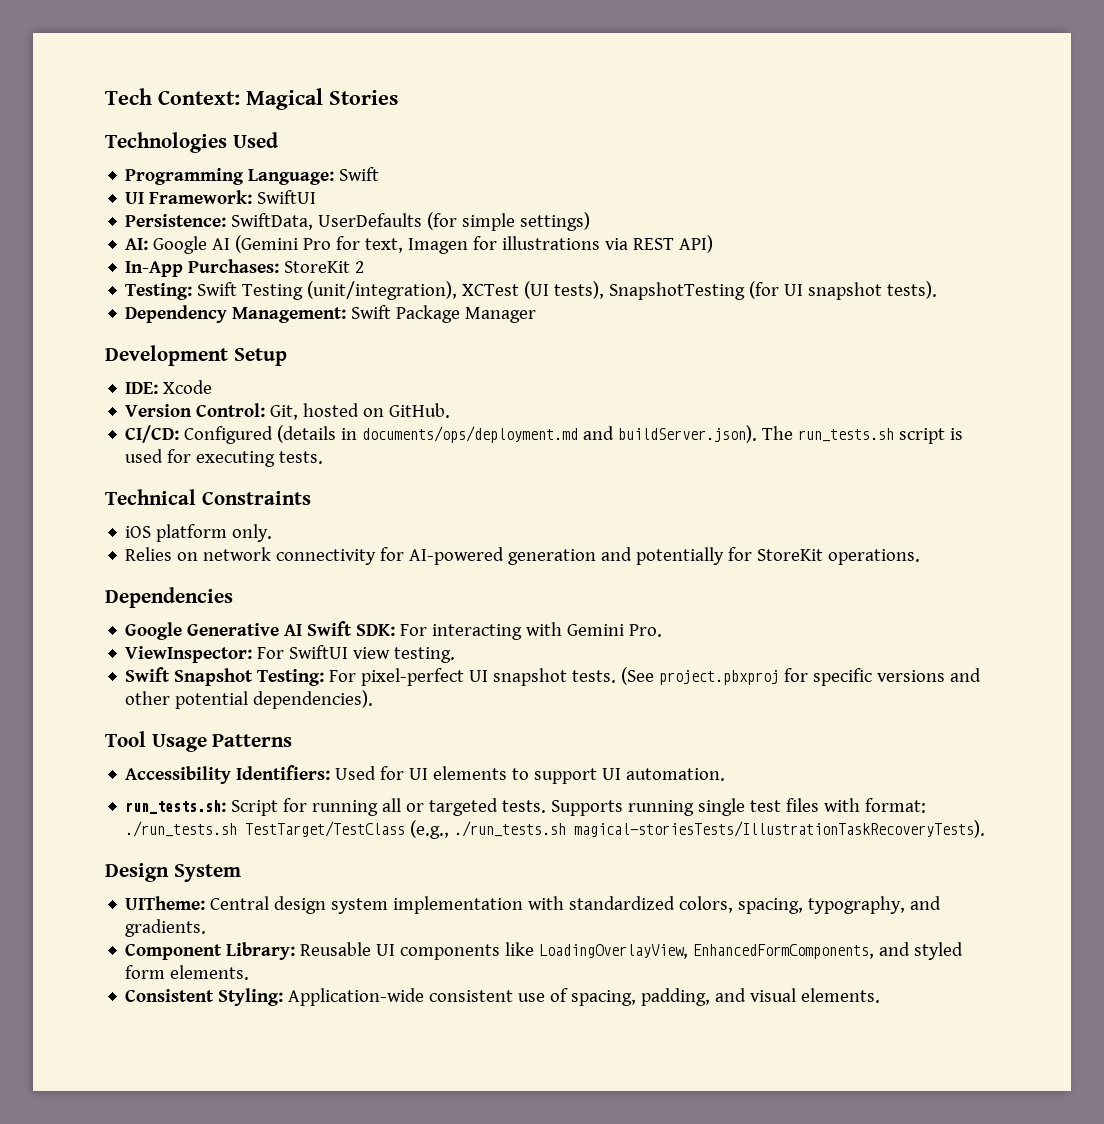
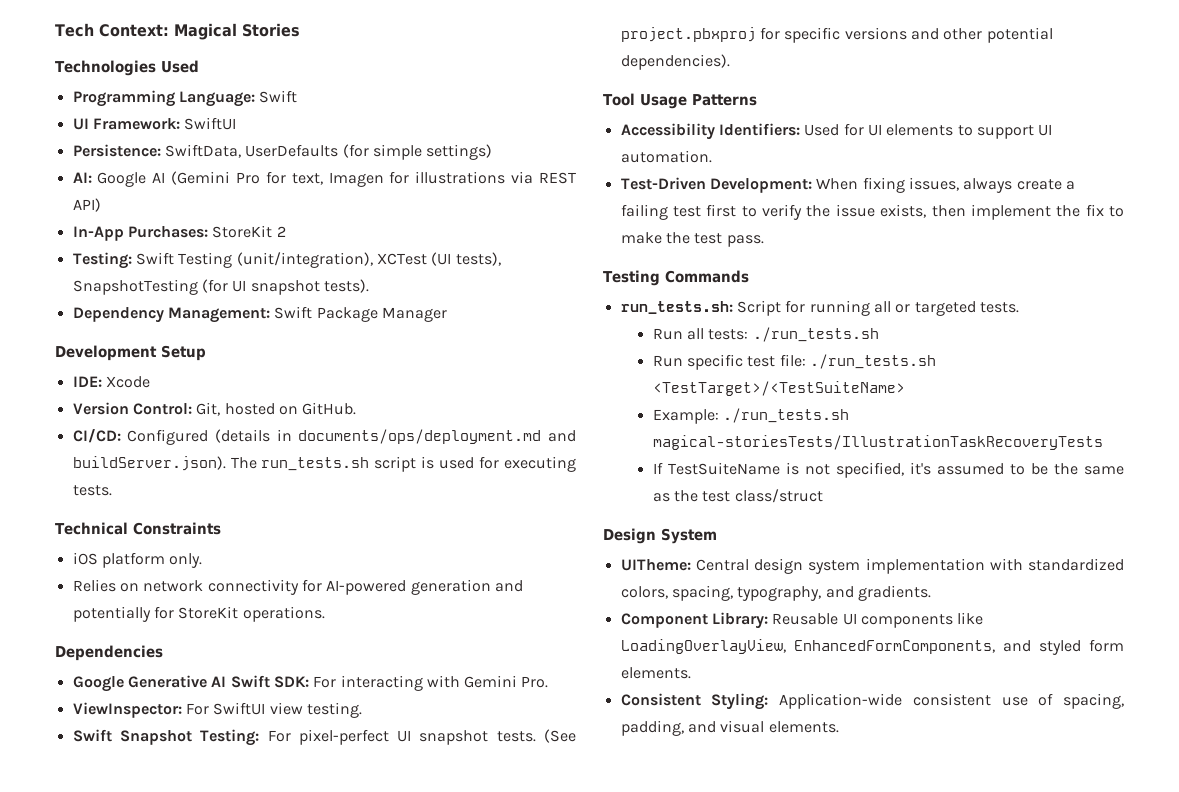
(726, 774) none -> [620,177,1075,193] [620,204,1124,220] [620,232,764,247] [603,270,749,286] // Test-Driven Development: When fixing issues, always create a failing test first to verify the issue exists, then implement the fix to make the test pass. // Testing Commands
[551,798,927,816] [125,820,986,839] Supports running single test files with format: ./run_tests.sh TestTarget/TestClass (e.g., ./run_tests.sh magical-storiesTests/IllustrationTaskRecoveryTests). -> [652,327,879,342] [652,354,936,370] [652,381,905,396] [652,408,849,424] [652,435,1103,450] [652,462,1124,478] [652,489,823,503] // Run all tests: ./run_tests.sh // Run specific test file: ./run_tests.sh <TestTarget>/<TestSuiteName> // Example: ./run_tests.sh magical-storiesTests/IllustrationTaskRecoveryTests // If TestSuiteName is not specified, it's assumed to be the same as the test class/struct

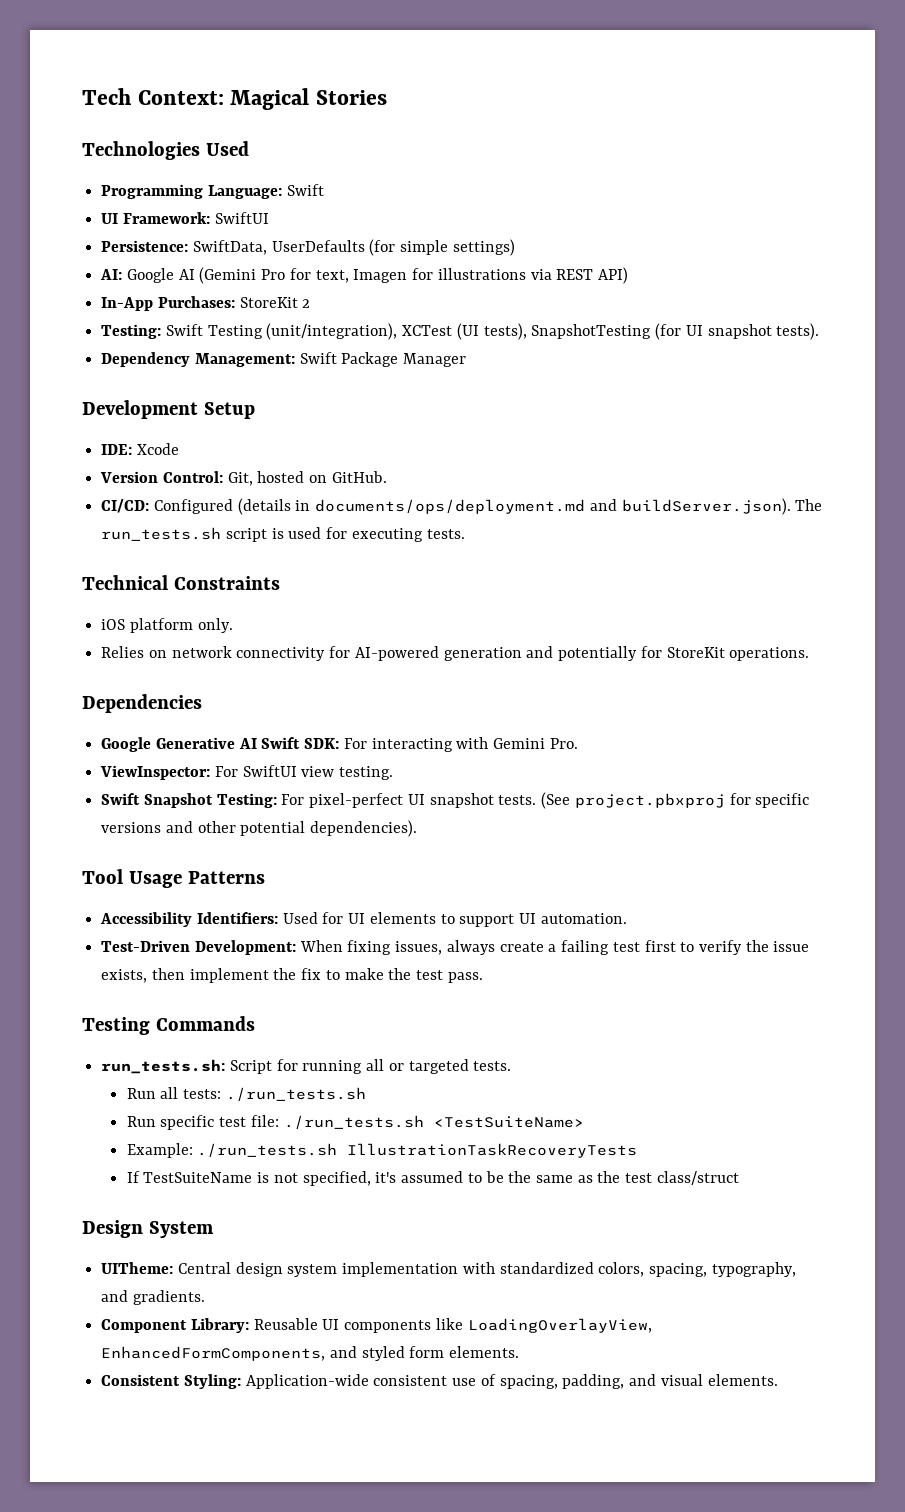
[652,381,905,396] <TestTarget>/<TestSuiteName> -> [433,1116,584,1128] <TestSuiteName>
[652,435,1103,450] magical-storiesTests/IllustrationTaskRecoveryTests -> [347,1143,638,1158] IllustrationTaskRecoveryTests

